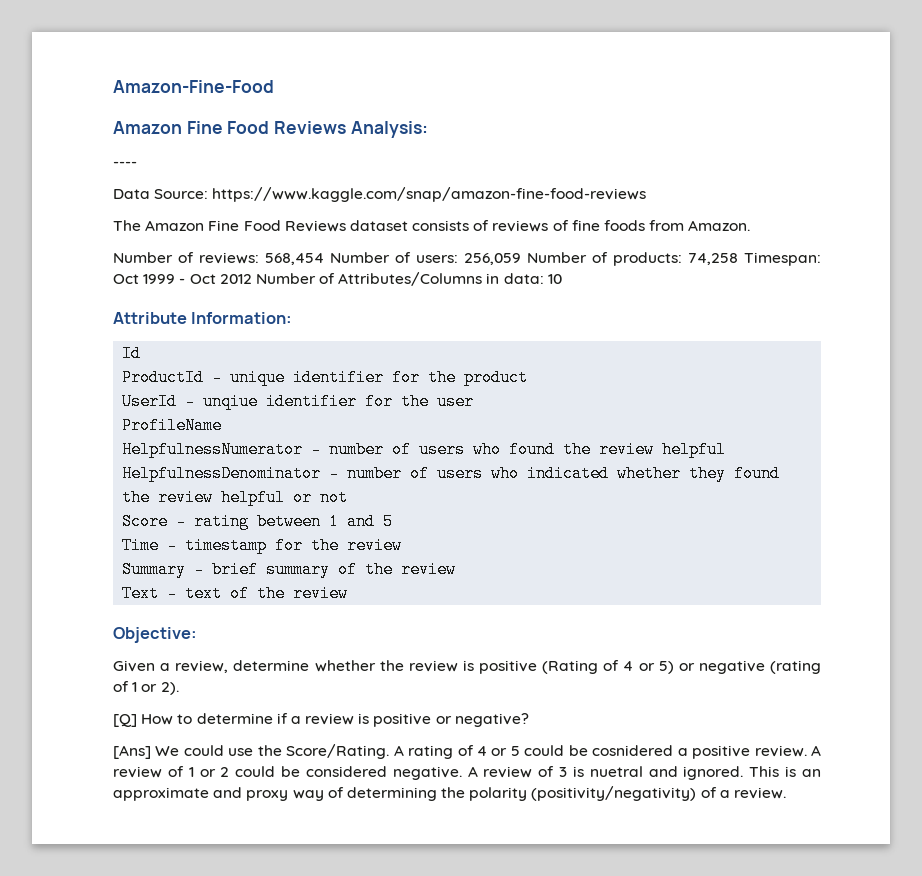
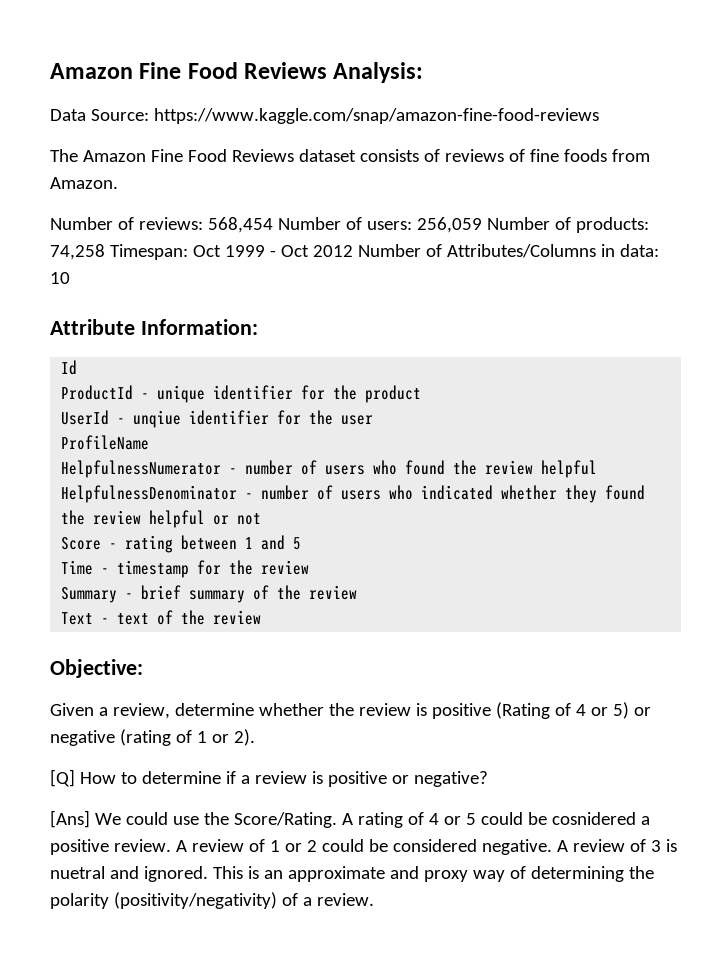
[113,80,274,93] Amazon-Fine-Food // -> (50, 71) none
[113,161,137,167] // ---- -> (424, 72) none

